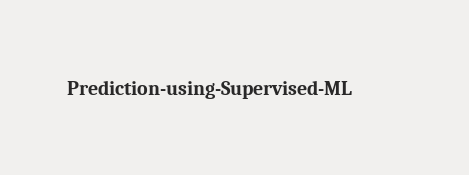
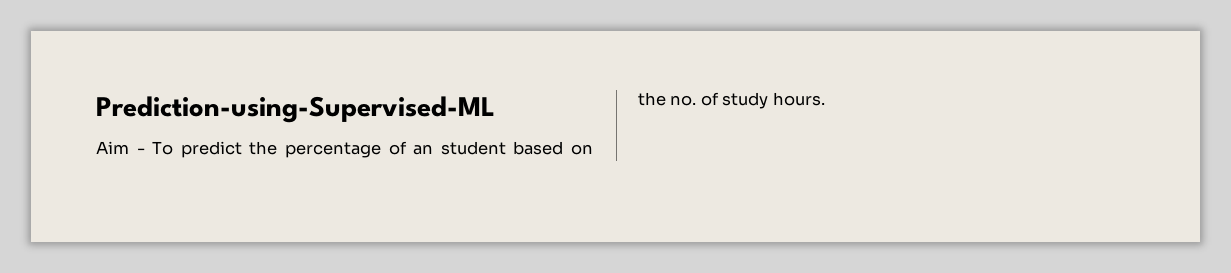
(352, 89) none -> [96,141,594,158] [638,92,825,109] // Aim - To predict the percentage of an student based on the no. of study hours.

